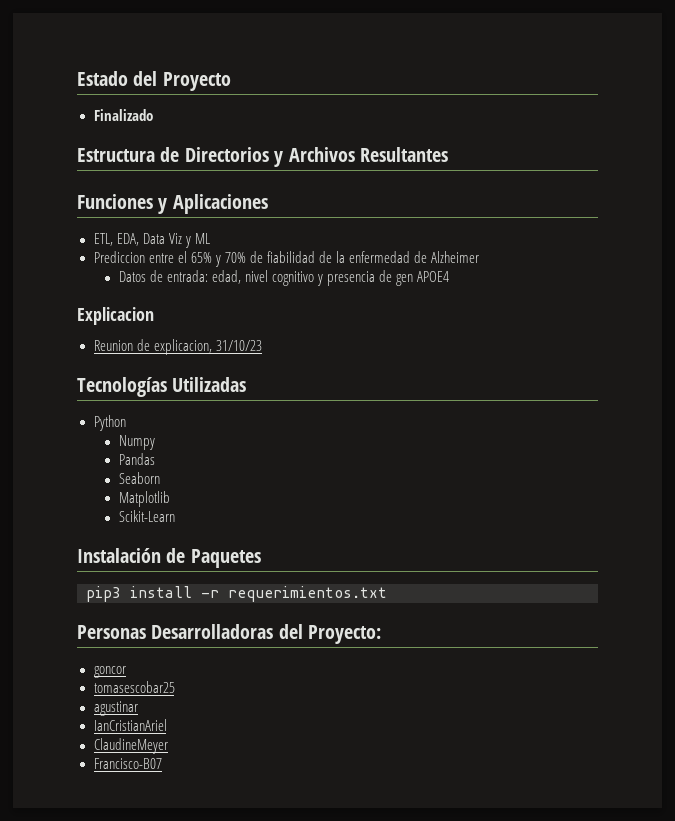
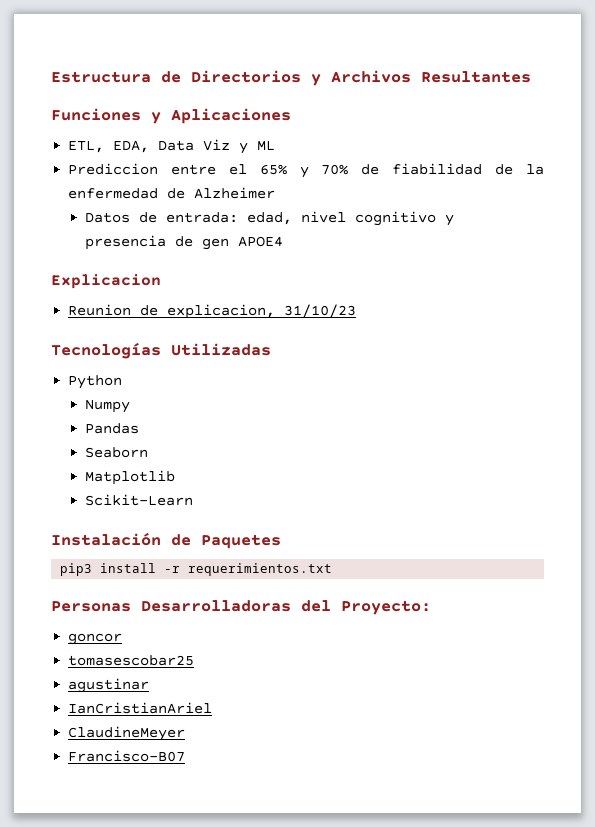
[77,71,231,91] [93,109,153,121] Estado del Proyecto // Finalizado // -> (51, 77) none

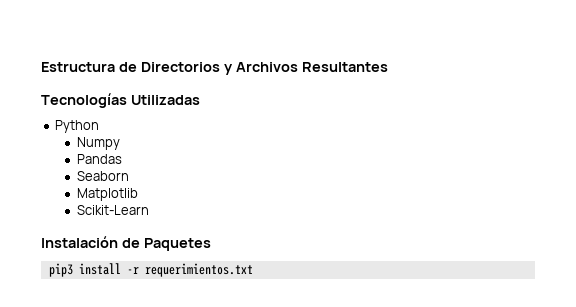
[51,108,291,124] [68,139,276,154] [68,163,544,178] [68,187,276,199] [85,211,455,226] [85,235,284,250] [51,274,161,289] [68,304,357,319] // Funciones y Aplicaciones // ETL, EDA, Data Viz y ML // Prediccion entre el 65% y 70% de fiabilidad de la enfermedad de Alzheimer // Datos de entrada: edad, nivel cognitivo y presencia de gen APOE4 // Explicacion // Reunion de explicacion, 31/10/23 -> (388, 67) none
[51,600,431,615] [68,633,123,645] [68,655,195,666] [68,678,150,693] [68,702,213,714] [68,726,186,741] [68,750,186,762] // Personas Desarrolladoras del Proyecto: // goncor // tomasescobar25 // agustinar // IanCristianAriel // ClaudineMeyer // Francisco-B07 -> (253, 270) none

